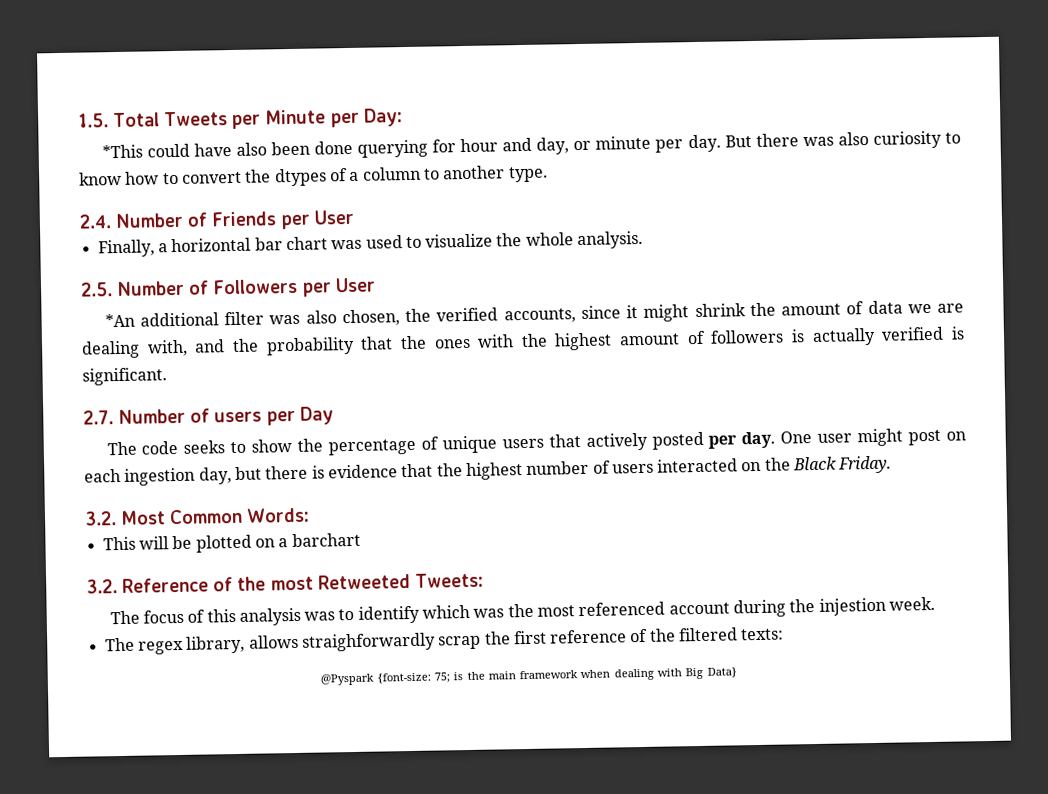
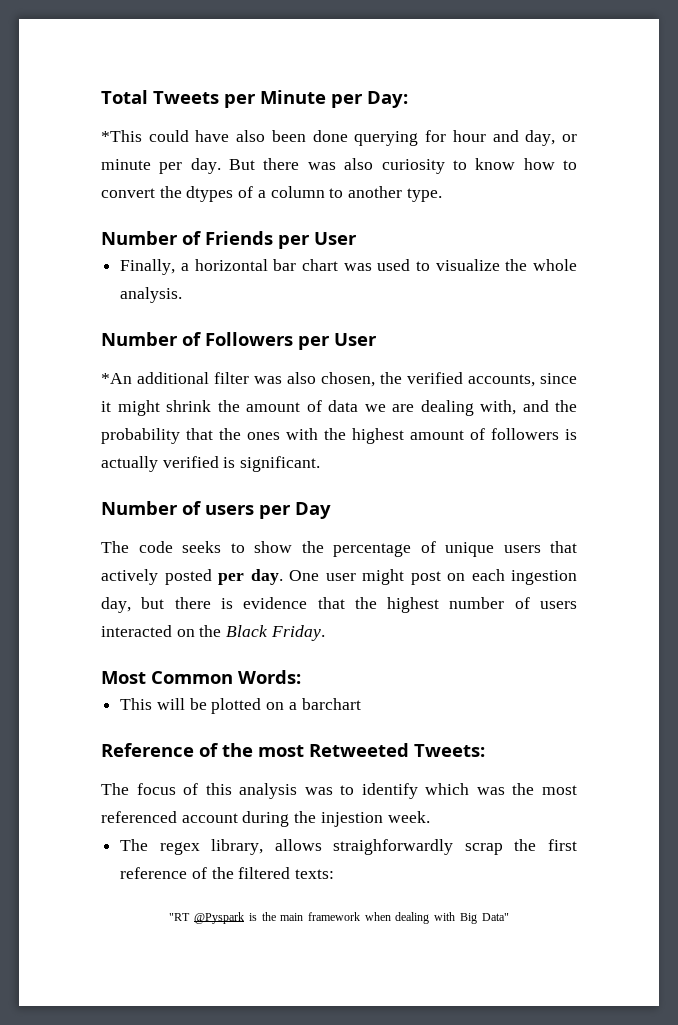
[78,113,109,128] 1.5. -> (101, 97) none
[79,214,112,229] 2.4. -> (442, 195) none
[80,282,113,297] 2.5. -> (183, 295) none
[83,410,114,425] 2.7. -> (321, 464) none
[84,511,117,526] 3.2. -> (325, 633) none
[86,579,118,594] 3.2. -> (361, 704) none
[320,672,450,686] @Pyspark {font-size: 75; -> [169,912,245,924] "RT @Pyspark
[706,667,737,678] Data} -> [481,913,509,921] Data"

